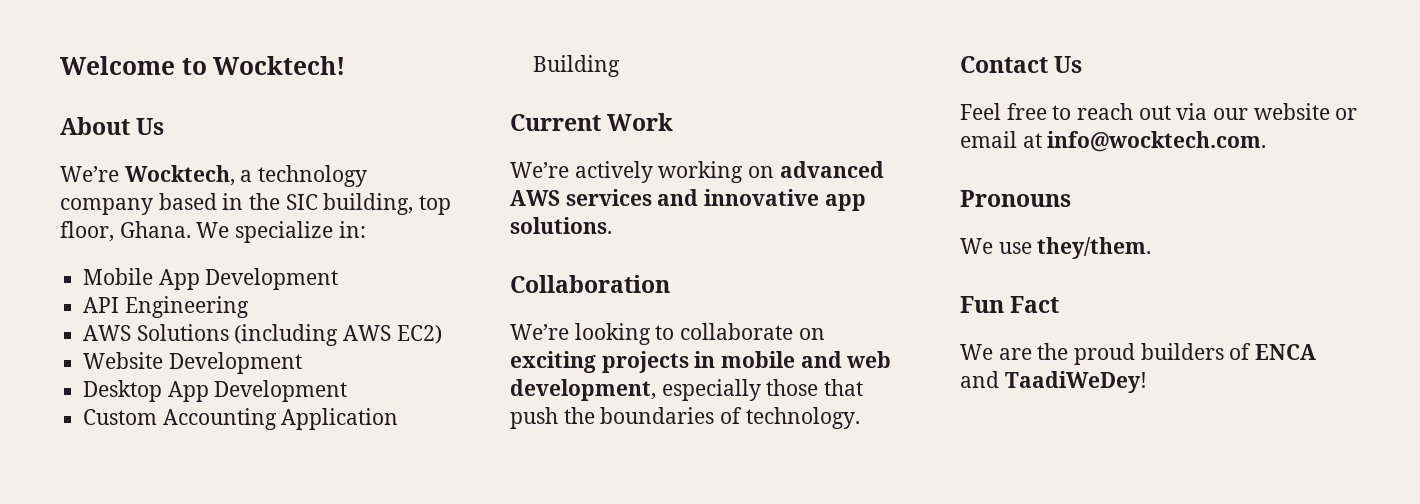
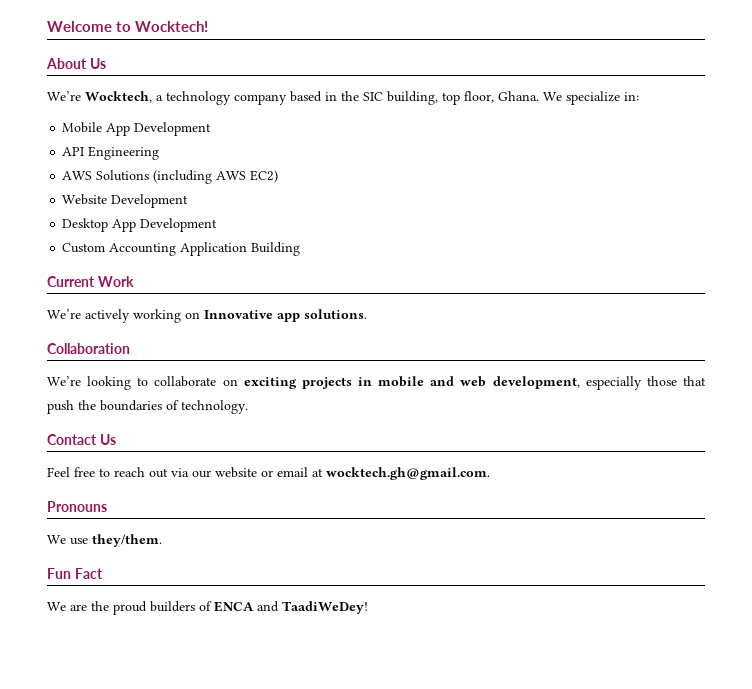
[779,161,884,178] [510,189,820,206] advanced AWS services and innovative -> [204,310,273,319] Innovative
[1047,131,1267,152] info@wocktech.com. -> [326,467,490,480] wocktech.gh@gmail.com.

